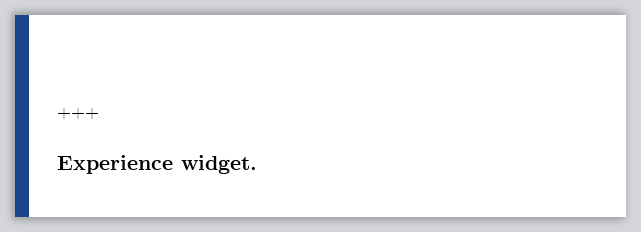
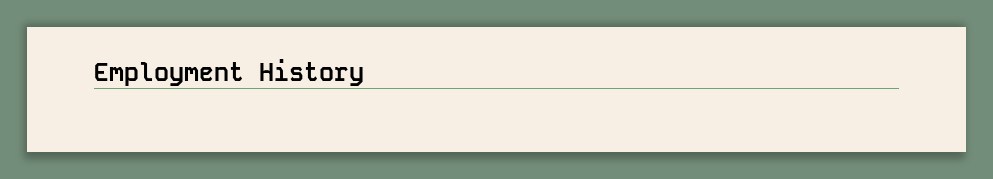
[57,108,99,119] [57,155,257,174] +++ // Experience widget. -> [94,59,364,86] Employment History

